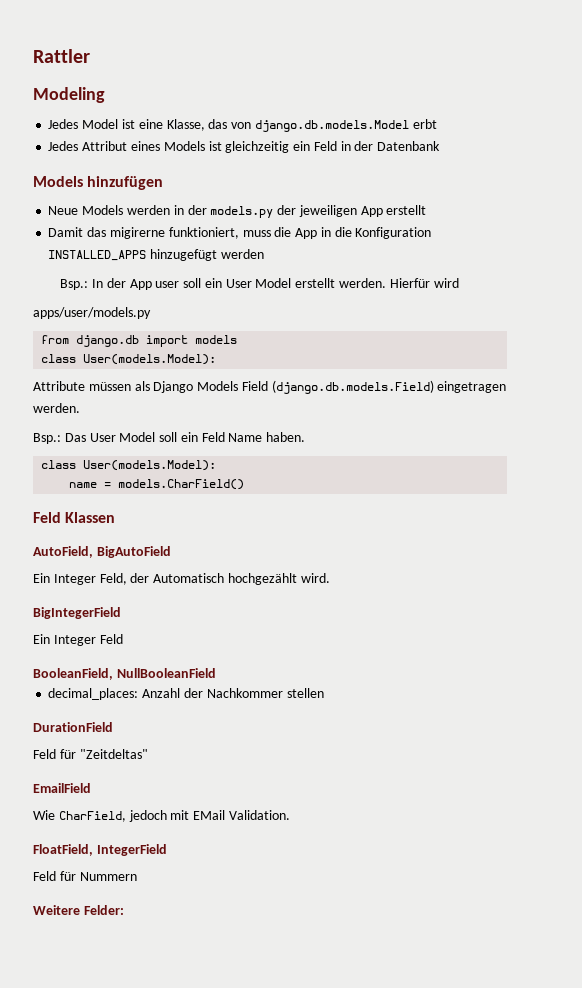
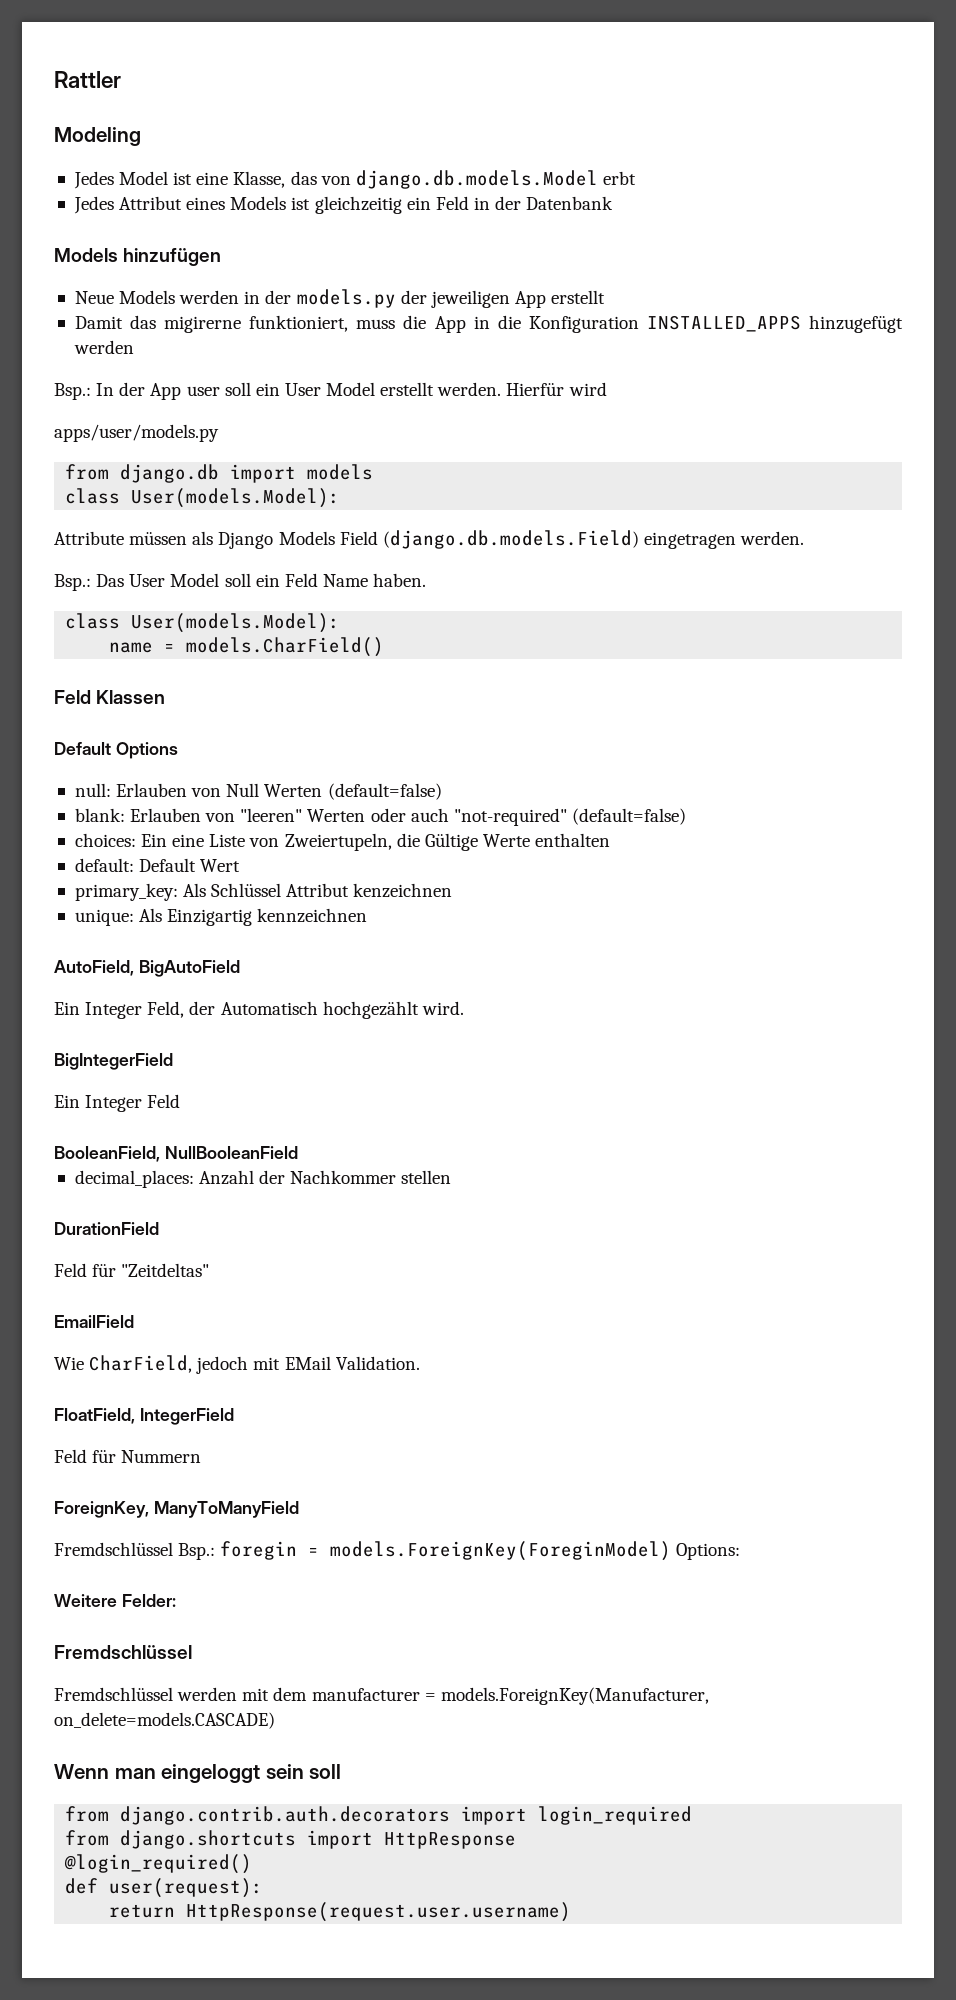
(116, 517) none -> [54,742,178,759] [74,783,442,800] [74,808,686,826] [74,833,611,851] [74,858,241,872] [74,883,453,901] [74,908,368,926] // Default Options // null: Erlauben von Null Werten (default=false) // blank: Erlauben von "leeren" Werten oder auch "not-required" (default=false) // choices: Ein eine Liste von Zweiertupeln, die Gültige Werte enthalten // default: Default Wert // primary_key: Als Schlüssel Attribut kenzeichnen // unique: Als Einzigartig kennzeichnen
[33,905,124,915] Weitere Felder: -> [54,1501,299,1518] [54,1541,741,1561] [54,1594,176,1607] [54,1645,192,1659] [54,1687,709,1705] [54,1712,275,1729] [54,1764,342,1783] [65,1806,693,1825] [65,1830,517,1849] [64,1854,253,1874] [65,1878,264,1898] [109,1902,572,1922] ForeignKey, ManyToManyField // Fremdschlüssel Bsp.: foregin = models.ForeignKey(ForeginModel) Options: // Weitere Felder: // Fremdschlüssel // Fremdschlüssel werden mit dem manufacturer = models.ForeignKey(Manufacturer, on_delete=models.CASCADE) // Wenn man eingeloggt sein soll // from django.contrib.auth.decorators import login_required // from django.shortcuts import HttpResponse // @login_required() // def user(request): // return HttpResponse(request.user.username)

